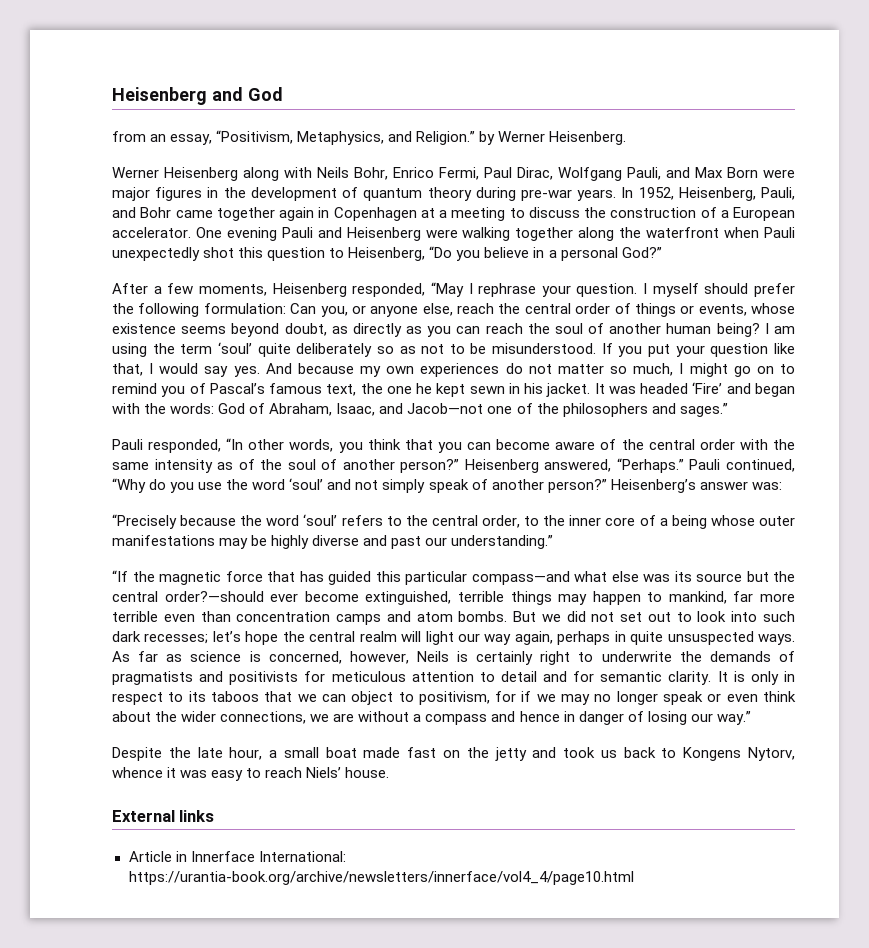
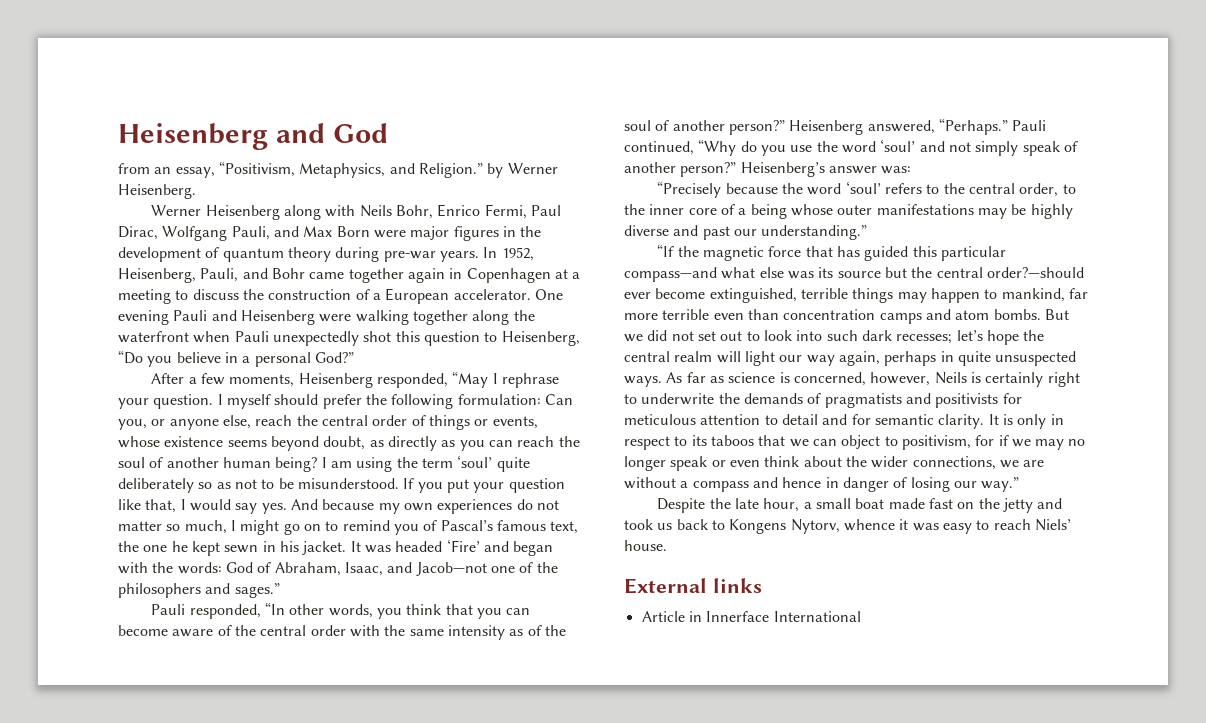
[258,851,346,862] [128,871,634,885] International: https://urantia-book.org/archive/newsletters/innerface/vol4_4/page10.html -> [773,611,861,622] International

